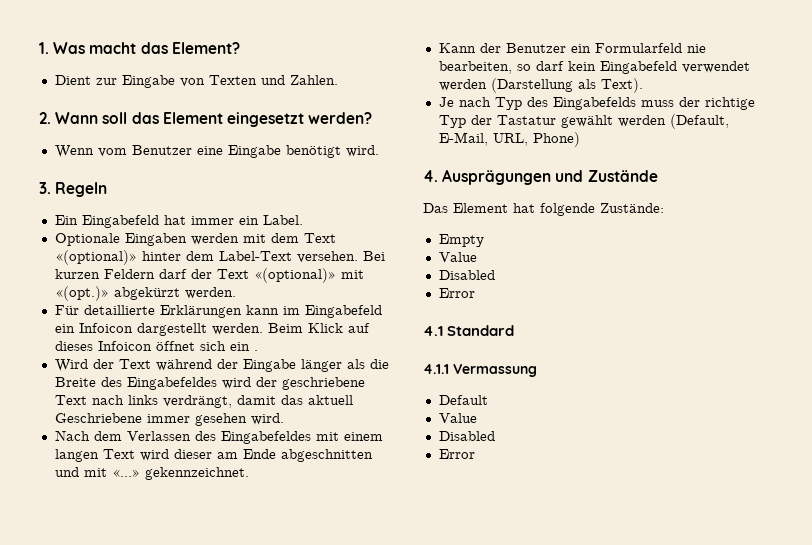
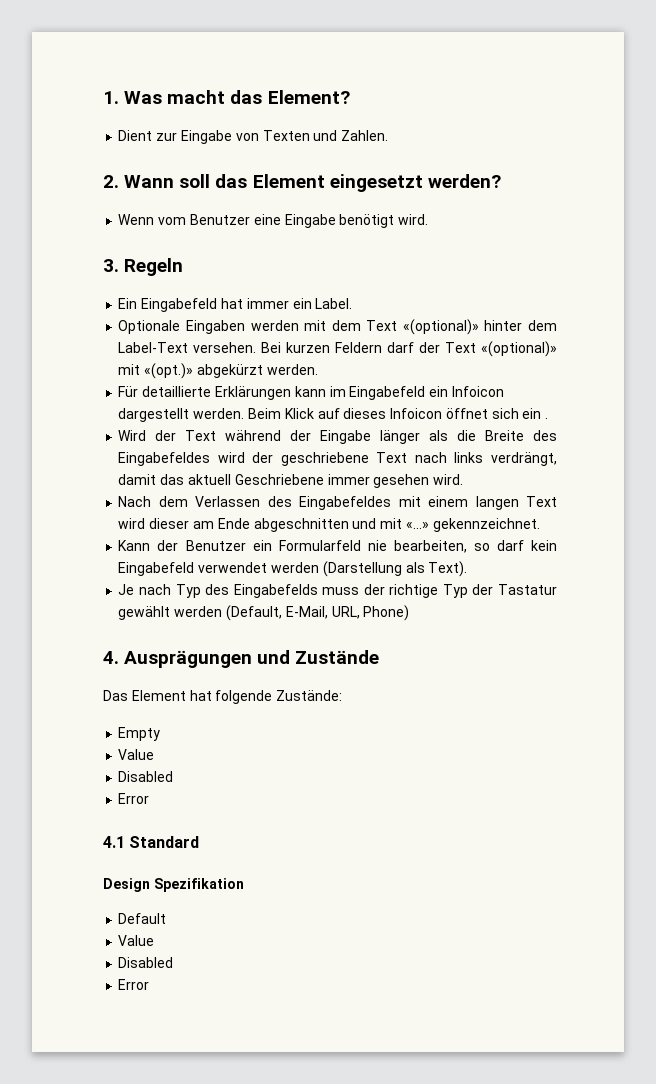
[423,364,537,377] 4.1.1 Vermassung -> [103,878,244,892] Design Spezifikation

